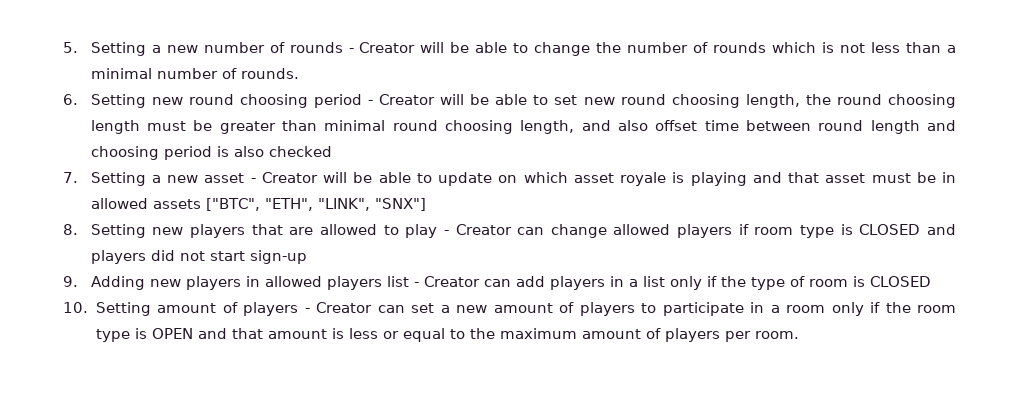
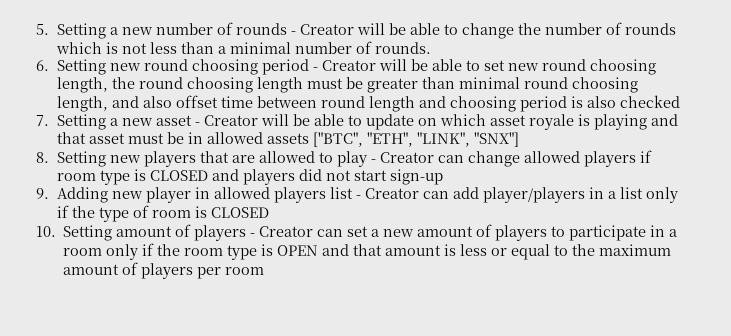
[185,276,241,290] players -> [145,187,191,203] player
[549,276,605,290] players -> [482,187,585,203] player/players
[754,331,799,339] room. -> [225,267,265,275] room

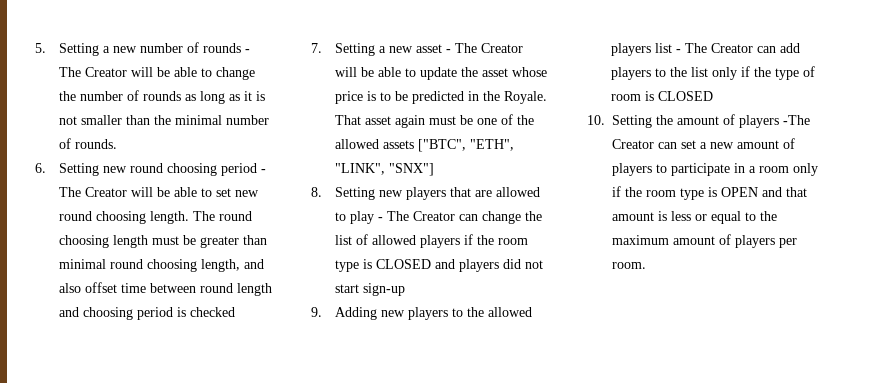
(296, 33) none -> [58,67,81,77] The
[55,42,226,54] which is not less than a -> [184,91,265,104] [58,115,171,125] as long as it is not smaller than the
(318, 69) none -> [58,187,81,197] The
[56,77,135,93] length, the -> [149,211,215,224] length. The
[586,96,616,108] also -> (186, 312) none
(200, 124) none -> [454,43,477,53] The
[417,114,678,130] [56,132,203,144] on which asset royale is playing and that asset must be in -> [460,67,547,77] [334,91,547,104] [334,114,534,128] the asset whose price is to be predicted in the Royale. That asset again must be one of the
(376, 161) none -> [386,211,409,221] The
(520, 159) none -> [524,211,542,221] [334,234,368,245] the list of
(652, 156) none -> [476,235,494,245] the
[145,187,210,203] player in -> [407,307,484,320] players to the
(361, 197) none -> [684,43,707,53] The
[482,187,616,203] player/players in a -> [610,67,687,80] players to the
[116,224,256,241] amount of players - -> [656,114,810,128] the amount of players -The
[225,267,265,275] room -> [612,262,646,269] room.

